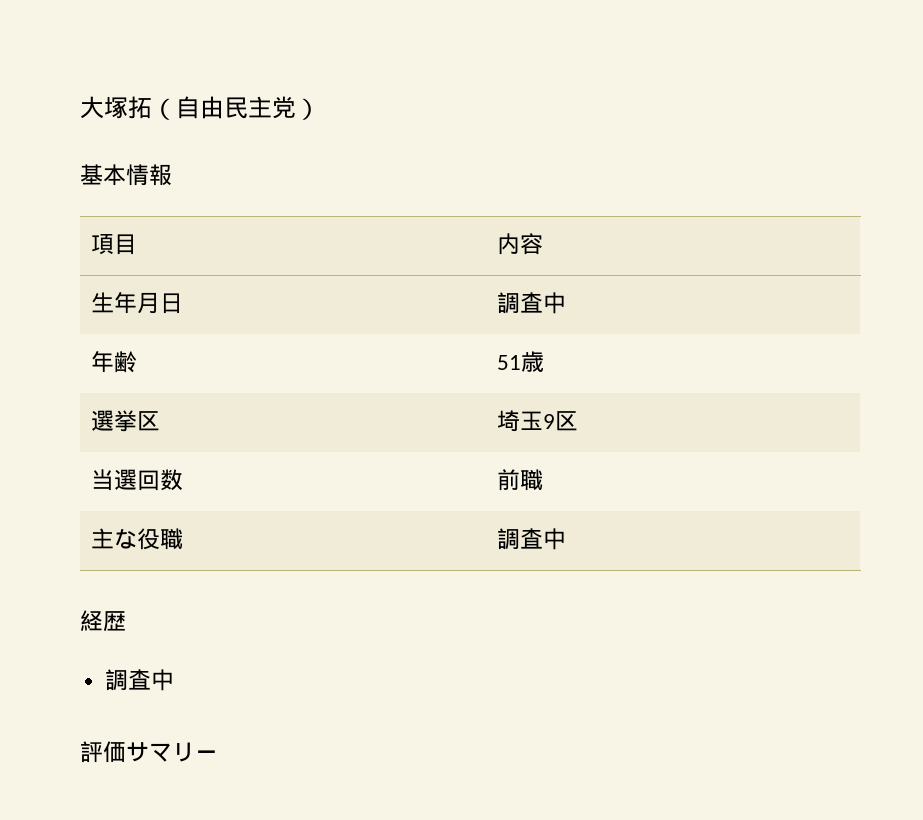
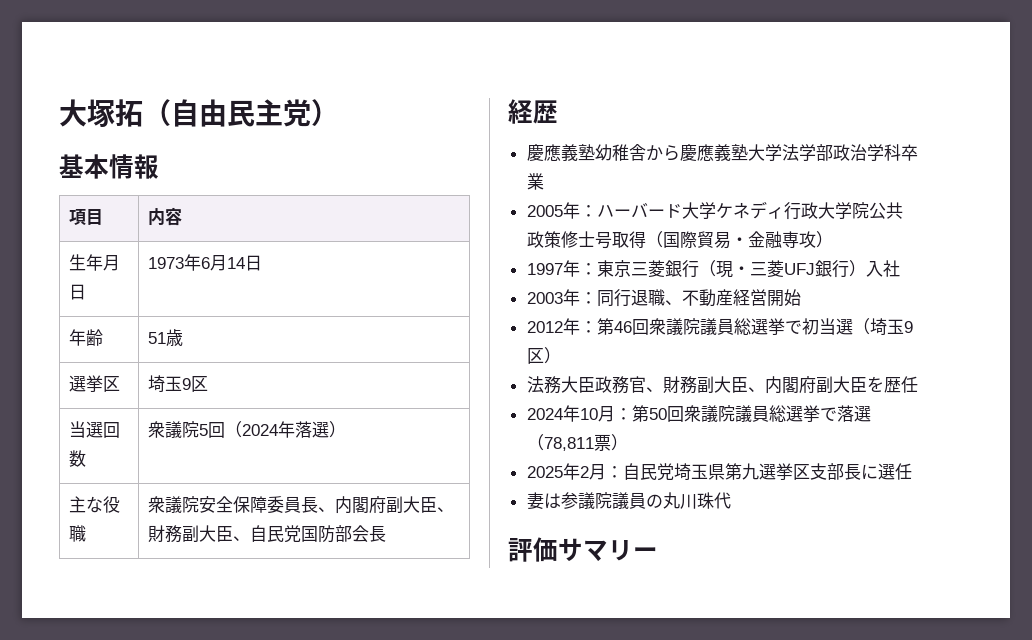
[496,292,566,314] 調査中 -> [147,254,262,271] 1973年6月14日
[496,469,543,491] [90,528,183,550] [496,528,566,550] [80,610,126,632] [105,669,175,691] 前職 // 主な役職 | 調査中 // 経歴 // 調査中 -> [147,421,346,438] [68,496,120,513] [68,525,86,542] [147,496,454,514] [147,525,386,543] [508,99,558,124] [526,144,918,161] [526,173,544,190] [526,201,903,220] [526,231,833,249] [526,260,900,278] [526,289,801,307] [526,318,913,335] [526,347,561,364] [526,376,918,394] [526,405,871,422] [526,434,628,451] [526,463,912,481] [526,492,731,510] 衆議院5回（2024年落選） // 主な役職 | 衆議院安全保障委員長、内閣府副大臣、財務副大臣、自民党国防部会長 // 経歴 // 慶應義塾幼稚舎から慶應義塾大学法学部政治学科卒業 // 2005年：ハーバード大学ケネディ行政大学院公共政策修士号取得（国際貿易・金融専攻） // 1997年：東京三菱銀行（現・三菱UFJ銀行）入社 // 2003年：同行退職、不動産経営開始 // 2012年：第46回衆議院議員総選挙で初当選（埼玉9区） // 法務大臣政務官、財務副大臣、内閣府副大臣を歴任 // 2024年10月：第50回衆議院議員総選挙で落選（78,811票） // 2025年2月：自民党埼玉県第九選挙区支部長に選任 // 妻は参議院議員の丸川珠代

